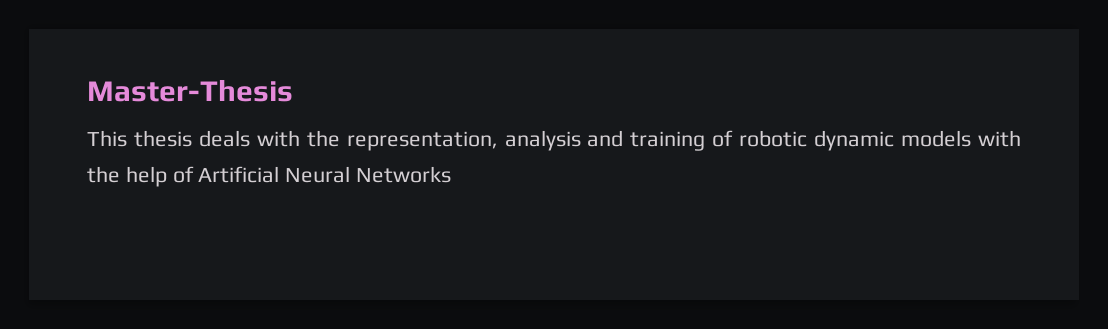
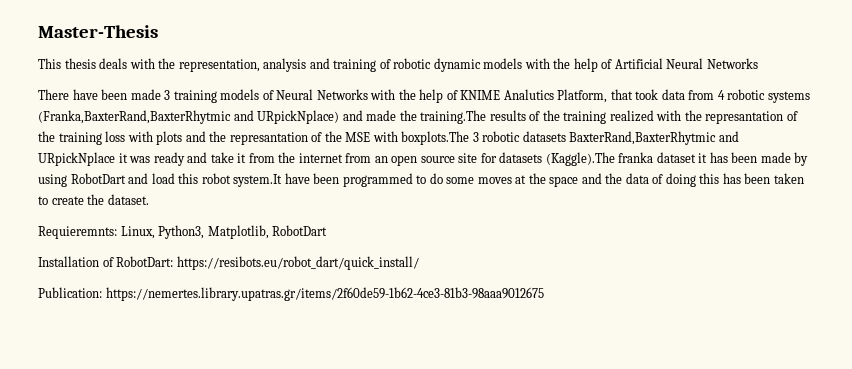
(452, 174) none -> [38,89,810,103] [38,110,798,124] [38,131,739,145] [38,152,809,166] [38,173,804,187] [38,194,149,205] [38,225,328,239] [38,256,419,270] [38,287,544,301] // There have been made 3 training models of Neural Networks with the help of KNIME Analutics Platform, that took data from 4 robotic systems (Franka,BaxterRand,BaxterRhytmic and URpickNplace) and made the training.The results of the training realized with the represantation of the training loss with plots and the represantation of the MSE with boxplots.The 3 robotic datasets BaxterRand,BaxterRhytmic and URpickNplace it was ready and take it from the internet from an open source site for datasets (Kaggle).The franka dataset it has been made by using RobotDart and load this robot system.It have been programmed to do some moves at the space and the data of doing this has been taken to create the dataset. // Requieremnts: Linux, Python3, Matplotlib, RobotDart // Installation of RobotDart: https://resibots.eu/robot_dart/quick_install/ // Publication: https://nemertes.library.upatras.gr/items/2f60de59-1b62-4ce3-81b3-98aaa9012675

